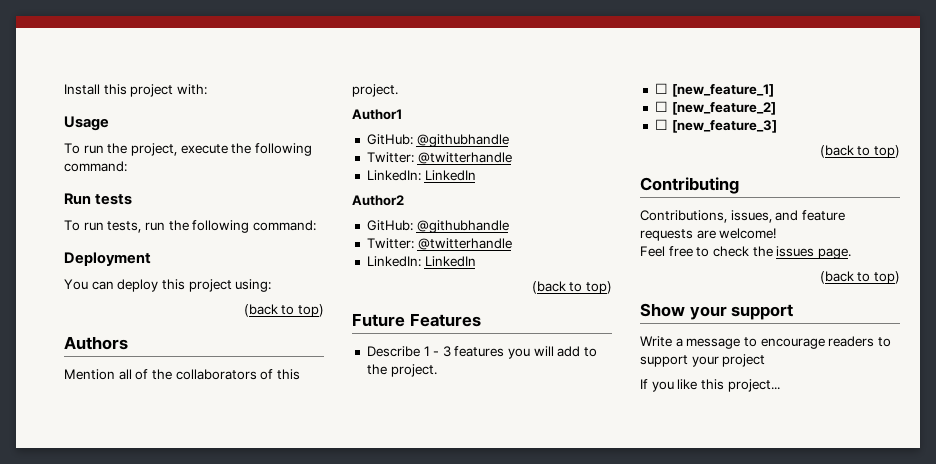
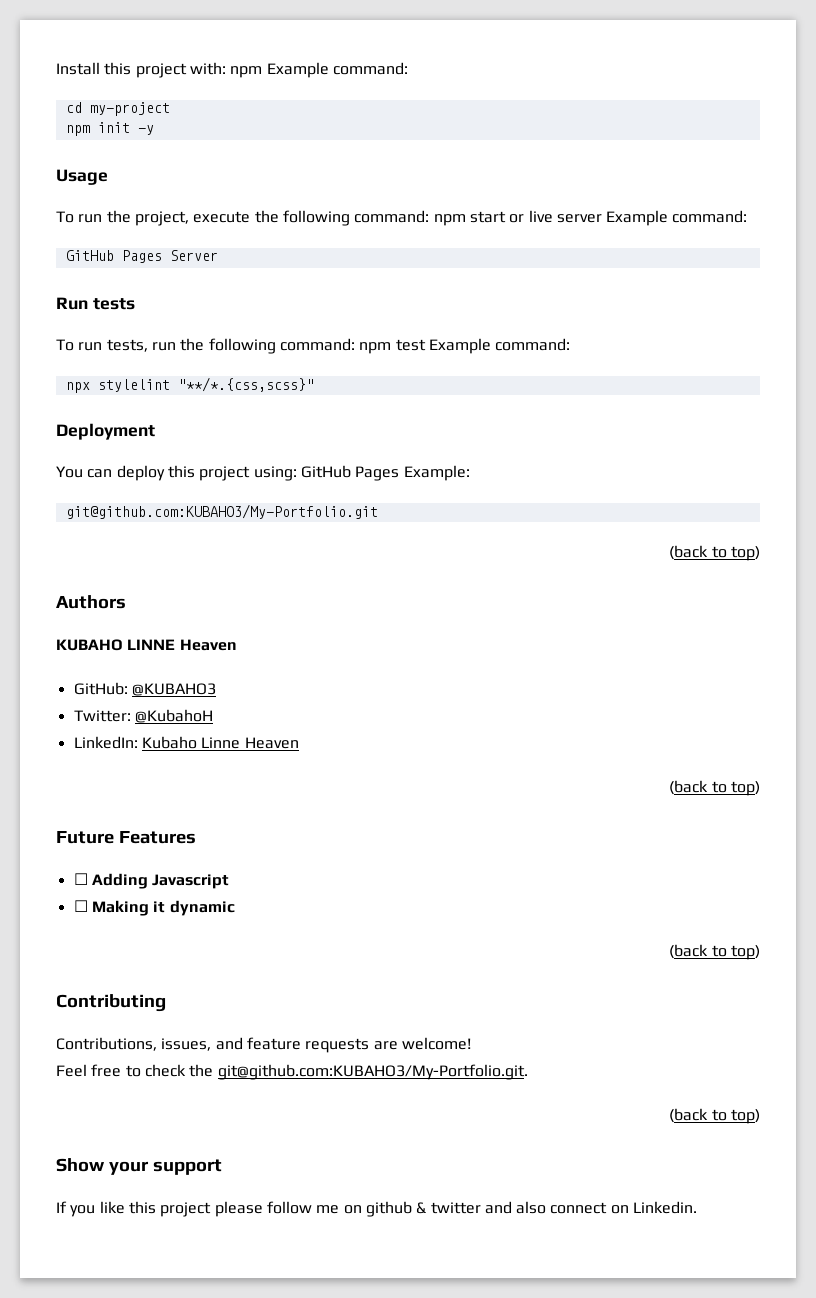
(207, 89) none -> [230,62,408,78] [65,102,170,116] [65,122,154,136] npm Example command: // cd my-project // npm init -y
(127, 166) none -> [433,210,748,226] [65,250,218,263] npm start or live server Example command: // GitHub Pages Server
(316, 225) none -> [359,338,571,354] [65,377,314,393] npm test Example command: // npx stylelint "**/*.{css,scss}"
(272, 285) none -> [300,465,470,481] [65,504,378,519] GitHub Pages Example: // git@github.com:KUBAHO3/My-Portfolio.git
[64,369,300,380] [352,84,398,97] [352,109,402,120] [366,134,509,147] [366,152,512,164] [366,170,476,181] [352,195,404,206] [366,220,509,233] [366,238,512,250] [366,256,476,267] Mention all of the collaborators of this project. // Author1 // GitHub: @githubhandle // Twitter: @twitterhandle // LinkedIn: LinkedIn // Author2 // GitHub: @githubhandle // Twitter: @twitterhandle // LinkedIn: LinkedIn -> [56,639,237,651] [73,682,216,696] [73,709,213,723] [73,736,299,749] KUBAHO LINNE Heaven // GitHub: @KUBAHO3 // Twitter: @KubahoH // LinkedIn: Kubaho Linne Heaven
[366,346,598,359] [366,364,437,377] [654,83,774,97] [654,101,776,115] [654,119,777,133] Describe 1 - 3 features you will add to the project. // ☐ [new_feature_1] // ☐ [new_feature_2] // ☐ [new_feature_3] -> [73,873,230,889] [73,900,235,916] ☐ Adding Javascript // ☐ Making it dynamic
[776,246,851,259] issues page. -> [217,1064,528,1080] git@github.com:KUBAHO3/My-Portfolio.git.
[640,336,891,349] [640,354,766,367] [640,379,780,392] Write a message to encourage readers to support your project // If you like this project... -> [56,1201,698,1217] If you like this project please follow me on github & twitter and also connect on Linkedin.

